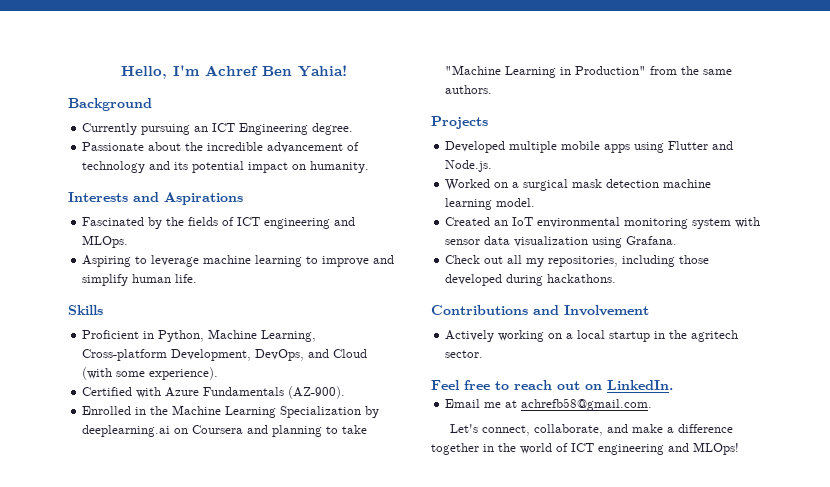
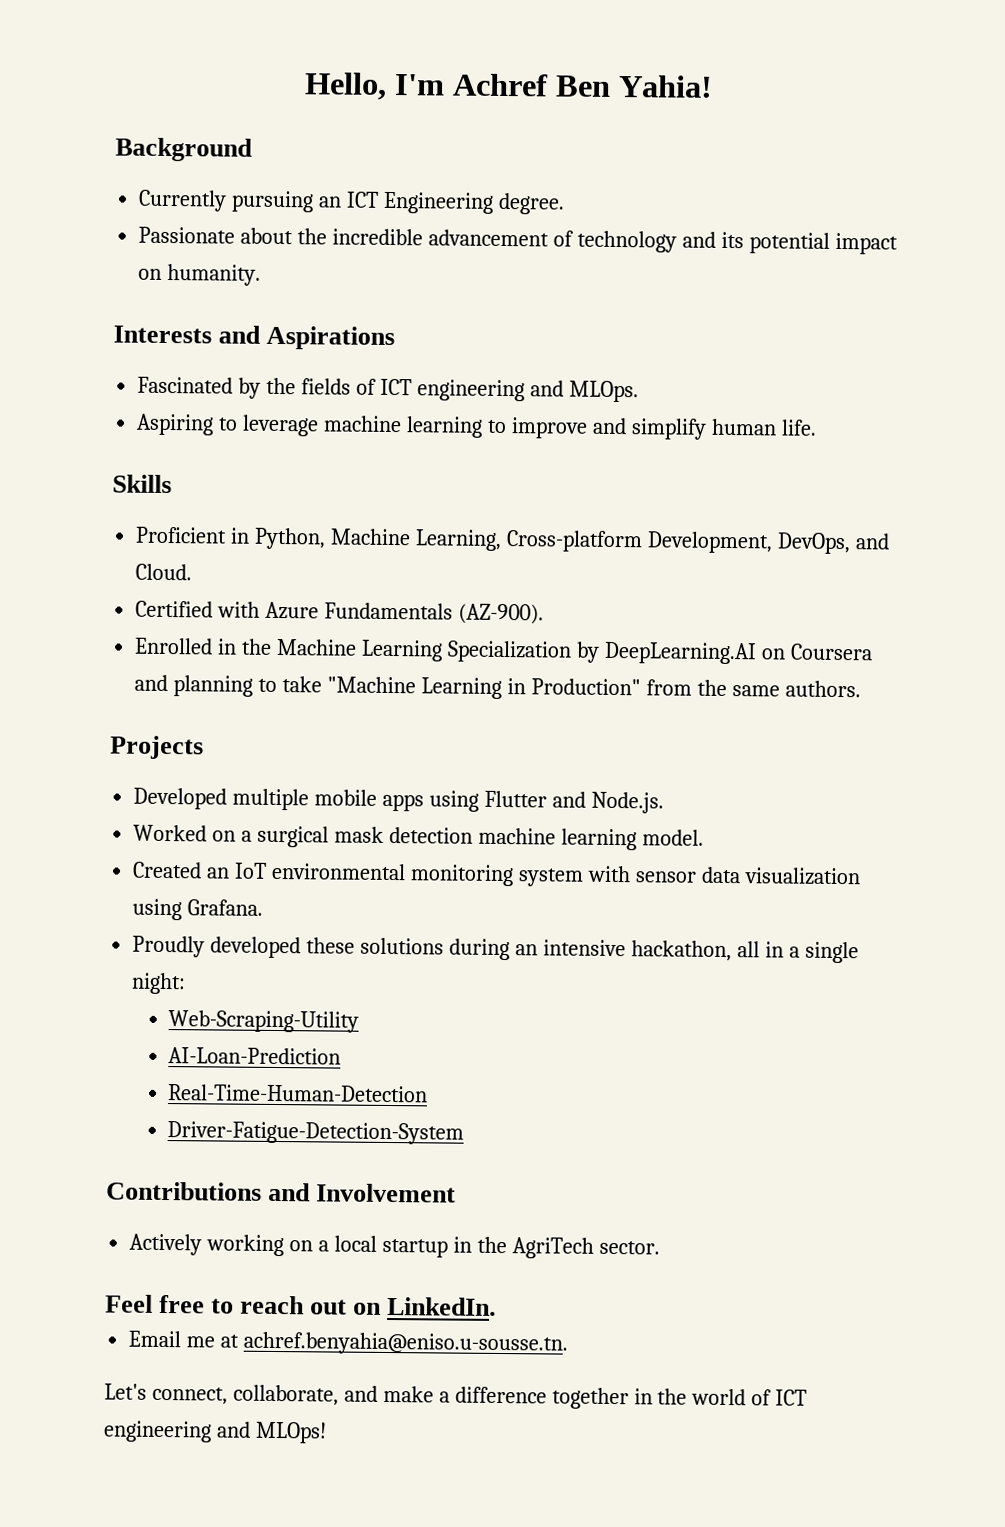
[333,349,368,358] [82,367,219,380] Cloud (with some experience). -> [135,563,193,581] Cloud.
[82,425,171,437] deeplearning.ai -> [603,641,757,665] DeepLearning.AI
[445,255,710,267] [445,274,617,286] Check out all my repositories, including those developed during hackathons. -> [132,935,859,964] [131,972,187,995] [168,1010,360,1033] [168,1047,342,1065] [167,1084,429,1103] [167,1121,465,1145] Proudly developed these solutions during an intensive hackathon, all in a single night: // Web-Scraping-Utility // AI-Loan-Prediction // Real-Time-Human-Detection // Driver-Fatigue-Detection-System
[691,330,739,342] agritech -> [511,1237,594,1259] AgriTech
[521,398,653,411] achrefb58@gmail.com. -> [243,1331,569,1356] achref.benyahia@eniso.u-sousse.tn.

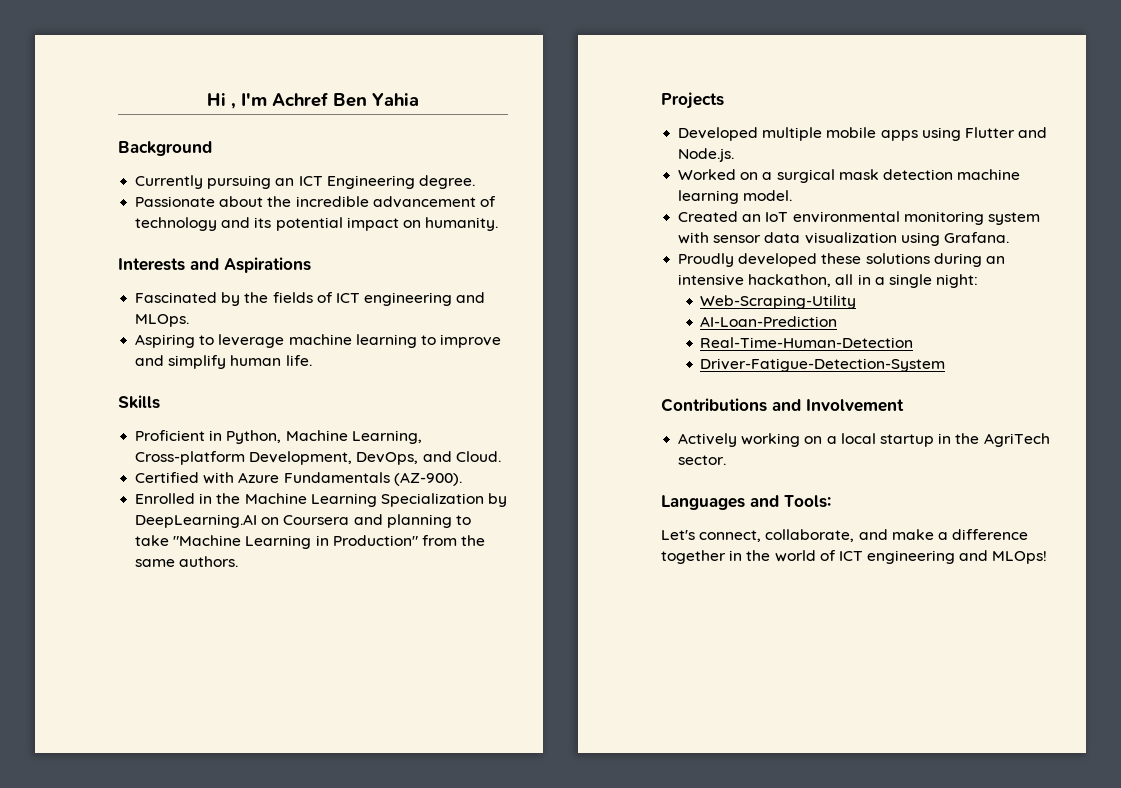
[304,72,388,100] Hello, -> [207,93,236,109] Hi ,
[617,75,713,98] Yahia! -> [372,93,419,106] Yahia
[105,1294,498,1316] [128,1330,569,1356] Feel free to reach out on LinkedIn. // Email me at achref.benyahia@eniso.u-sousse.tn. -> [661,495,831,510] Languages and Tools:

